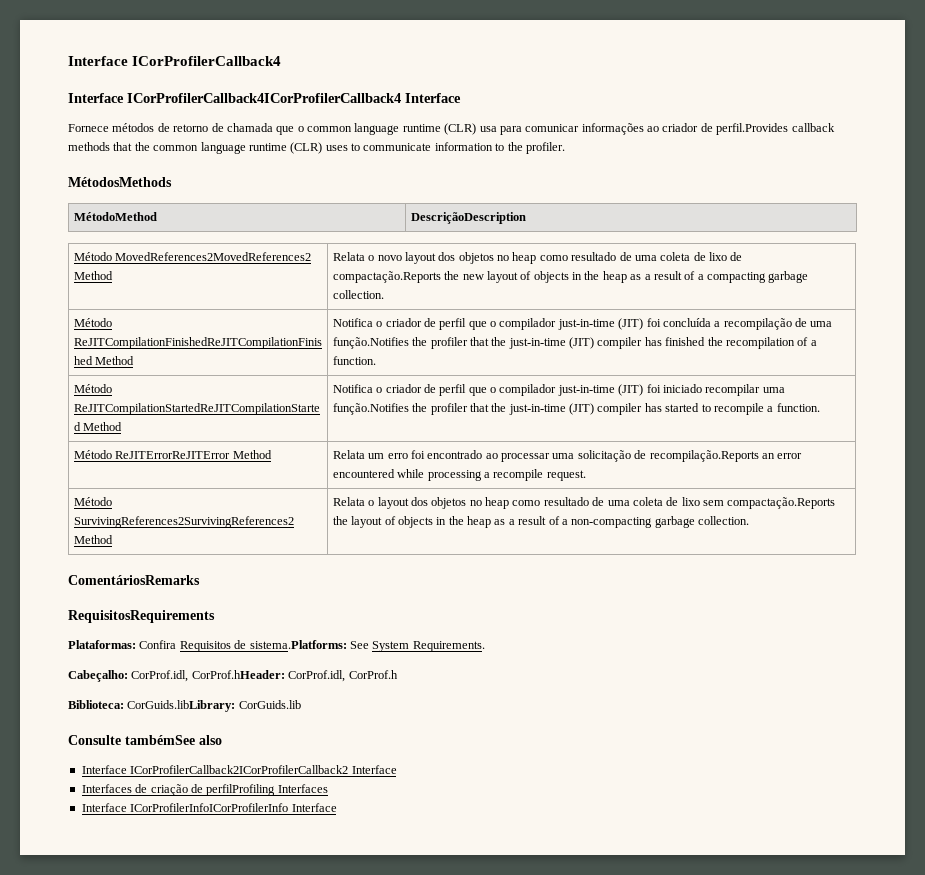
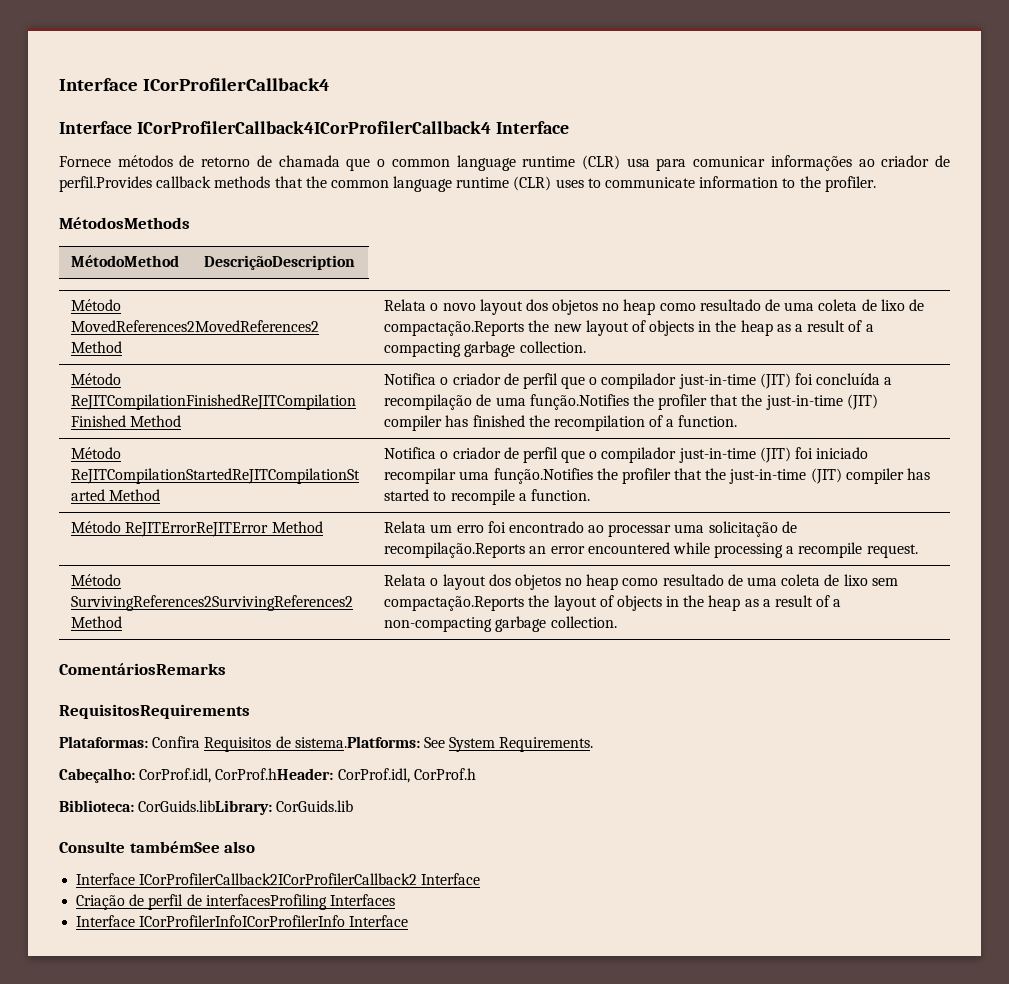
[81,784,276,796] Interfaces de criação de perfilProfiling -> [76,894,327,910] Criação de perfil de interfacesProfiling

